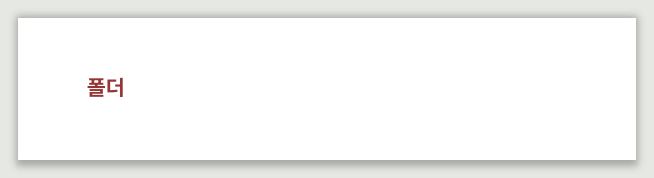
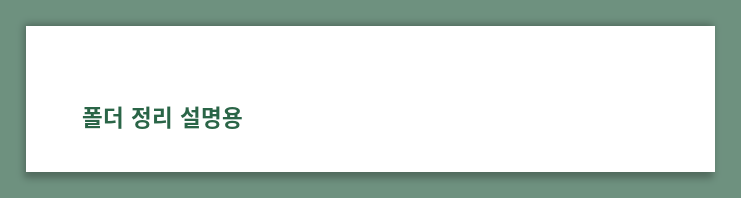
(125, 87) none -> [131,106,243,129] 정리 설명용

